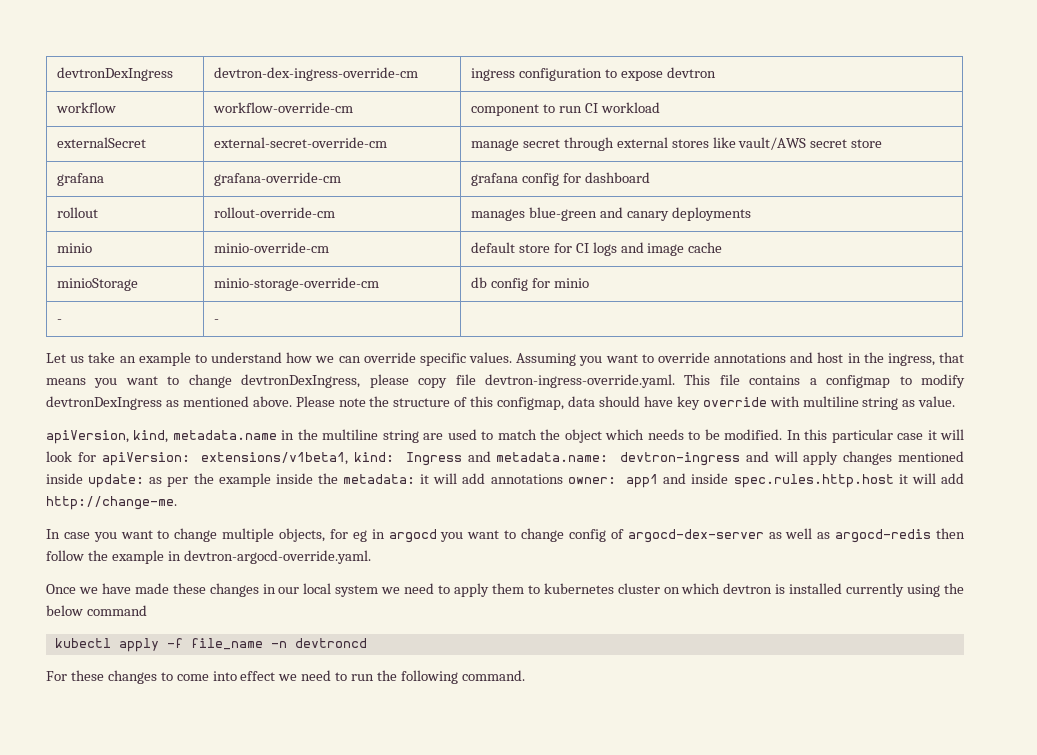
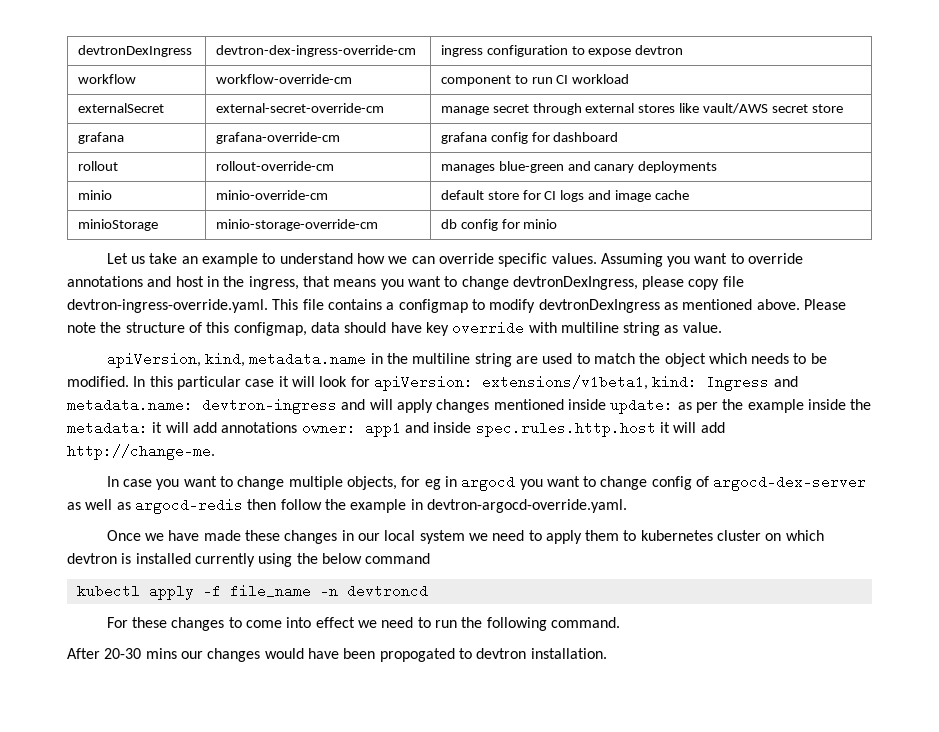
[56,319,62,323] [213,319,219,323] // - | - | -> (558, 224) none
(525, 675) none -> [67,648,607,662] // After 20-30 mins our changes would have been propogated to devtron installation.

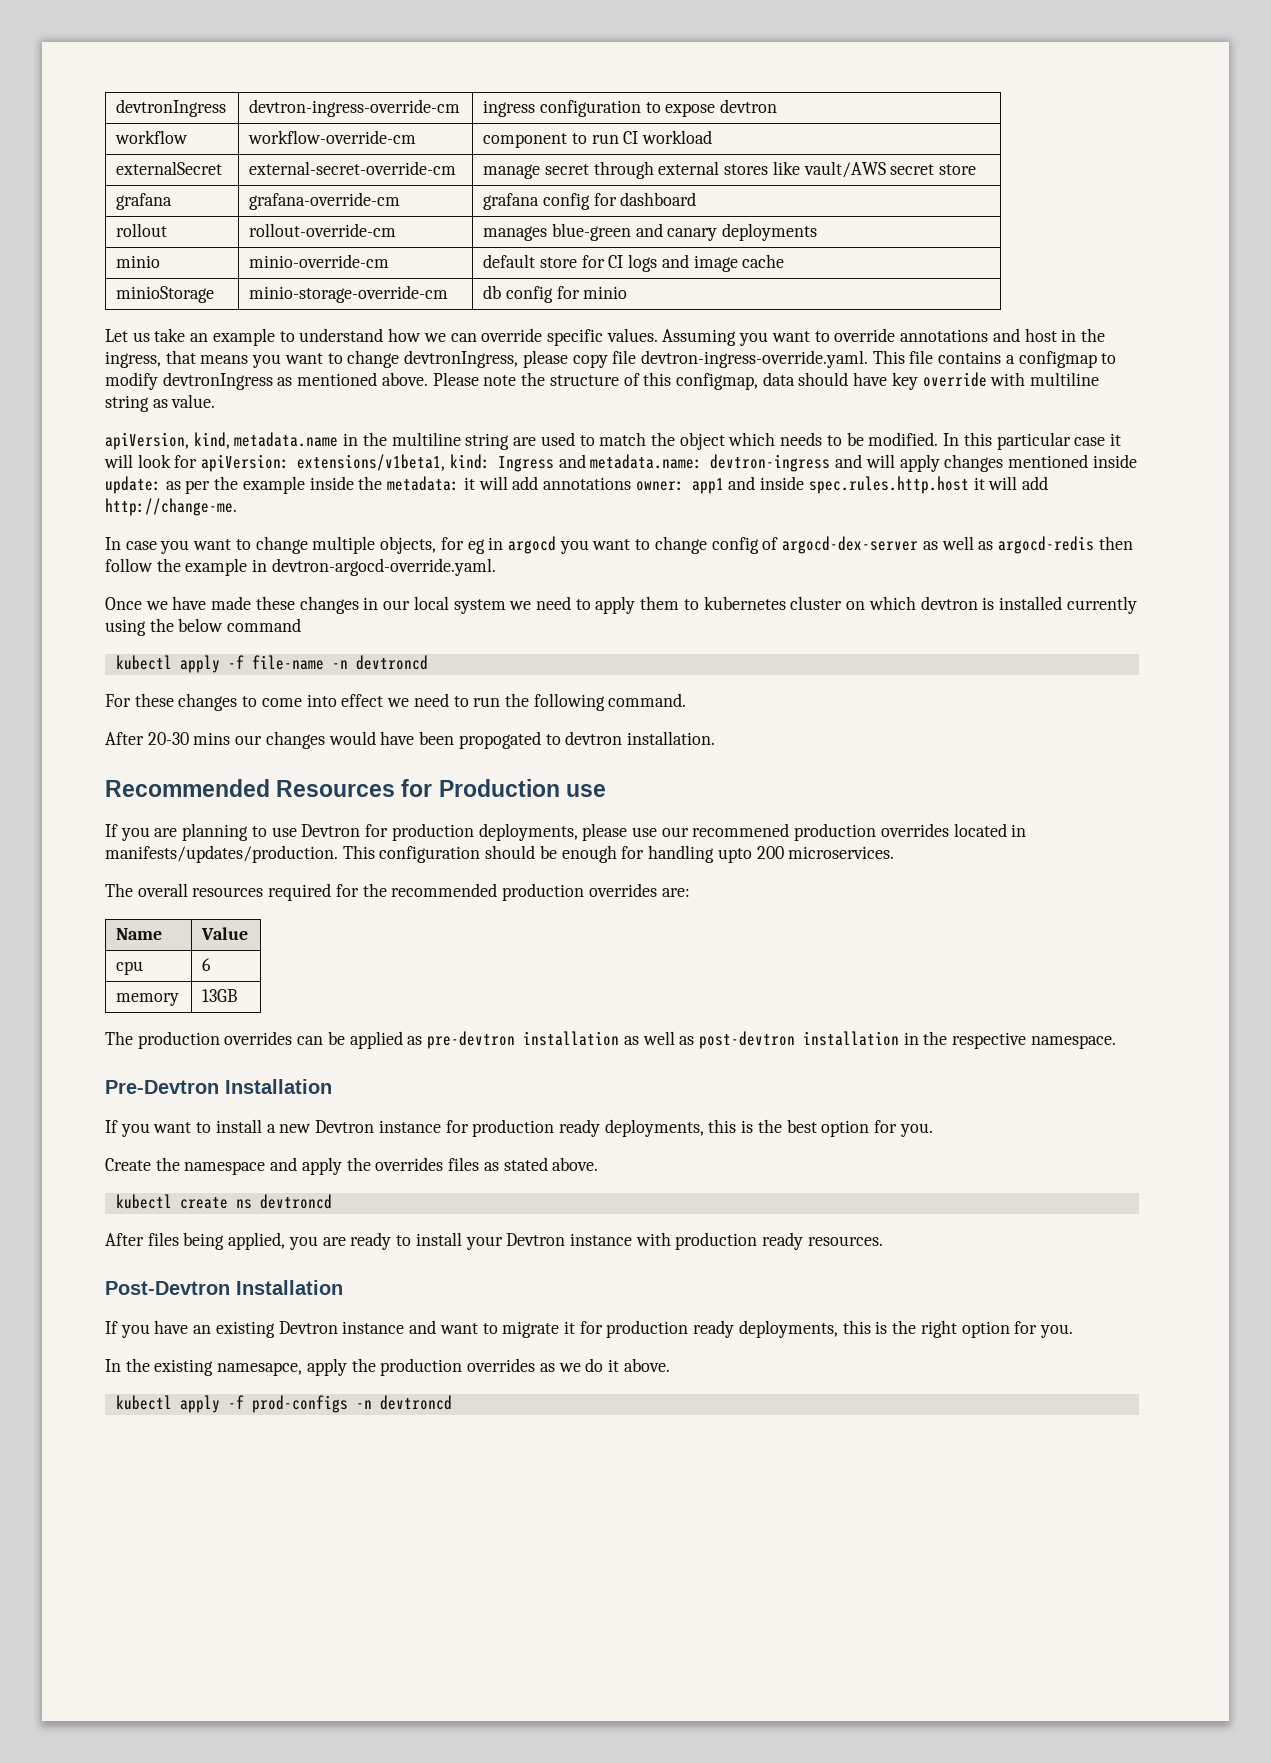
[77,45,192,57] [215,45,416,57] devtronDexIngress | devtron-dex-ingress-override-cm -> [116,99,227,117] [249,99,461,117] devtronIngress | devtron-ingress-override-cm
[512,276,638,290] devtronDexIngress, -> [404,350,519,368] devtronIngress,
[538,299,660,313] devtronDexIngress -> [162,372,273,390] devtronIngress
[229,584,311,598] file_name -> [251,655,324,670] file-name
(607, 653) none -> [105,779,606,797] [105,823,1027,841] [105,845,895,863] [105,883,690,901] [116,928,163,940] [201,927,249,940] [116,961,144,975] [202,958,212,971] [116,993,180,1006] [202,989,238,1002] [105,1031,1116,1049] [105,1079,332,1094] [105,1119,933,1137] [105,1157,599,1175] [115,1194,332,1209] [105,1232,883,1250] [105,1280,343,1295] [105,1320,1073,1338] [105,1358,670,1376] [115,1395,452,1413] // Recommended Resources for Production use // If you are planning to use Devtron for production deployments, please use our recommened production overrides located in manifests/updates/production. This configuration should be enough for handling upto 200 microservices. // The overall resources required for the recommended production overrides are: // Name | Value // cpu | 6 // memory | 13GB // The production overrides can be applied as pre-devtron installation as well as post-devtron installation in the respective namespace. // Pre-Devtron Installation // If you want to install a new Devtron instance for production ready deployments, this is the best option for you. // Create the namespace and apply the overrides files as stated above. // kubectl create ns devtroncd // After files being applied, you are ready to install your Devtron instance with production ready resources. // Post-Devtron Installation // If you have an existing Devtron instance and want to migrate it for production ready deployments, this is the right option for you. // In the existing namesapce, apply the production overrides as we do it above. // kubectl apply -f prod-configs -n devtroncd

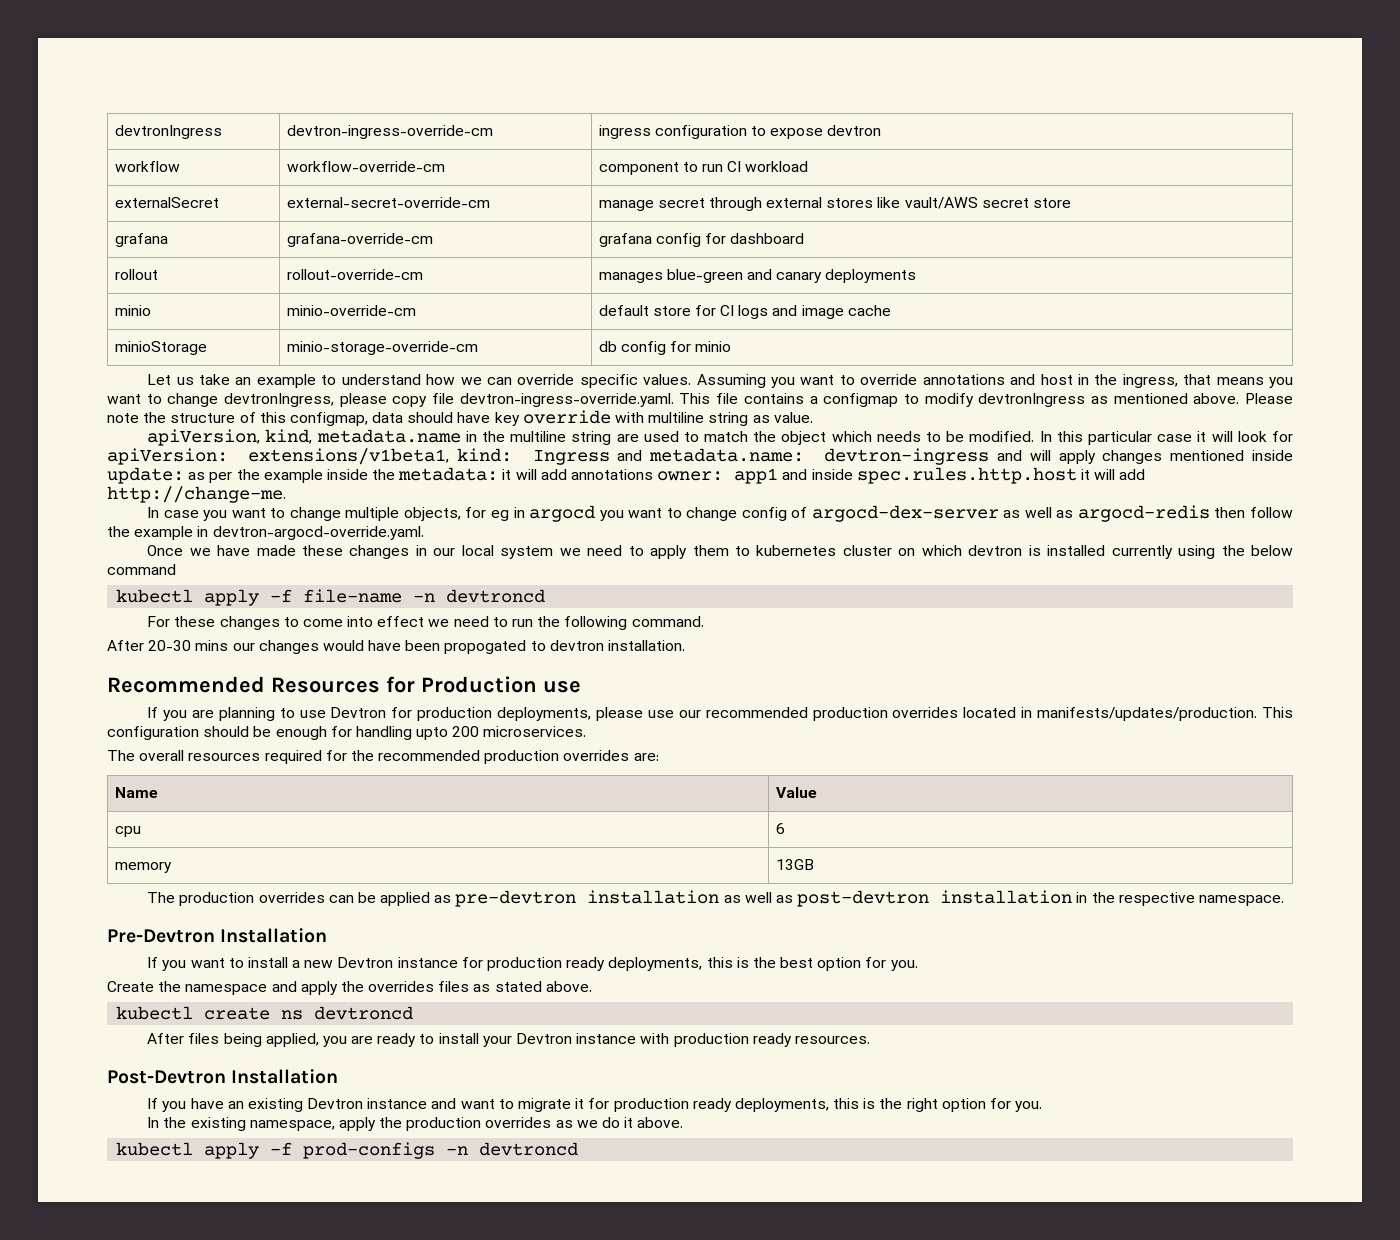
[692,823,790,837] recommened -> [705,707,808,718] recommended
[217,1362,303,1376] namesapce, -> [249,1120,335,1131] namespace,

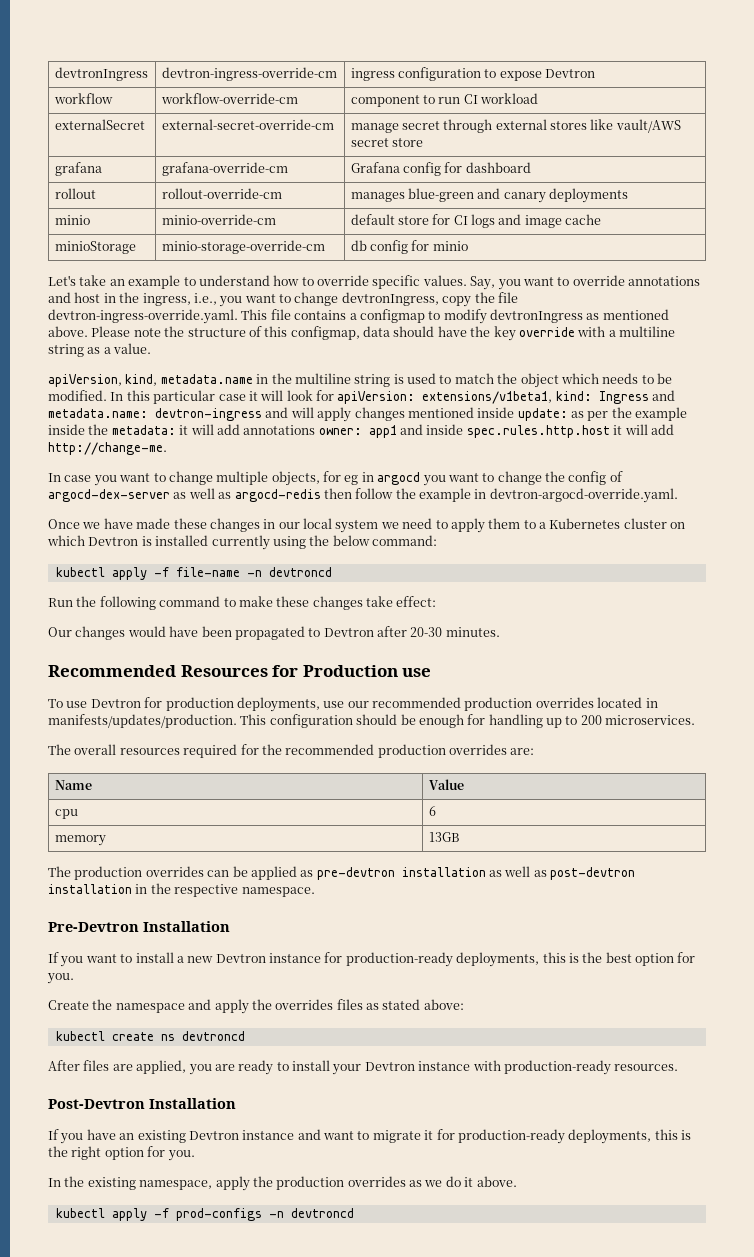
[827,125,882,136] devtron -> [545,69,596,78] Devtron
[598,233,652,247] grafana -> [350,162,400,173] Grafana
[147,374,194,385] Let us -> [48,275,76,286] Let's
[460,377,512,385] we can -> [301,277,314,286] to
[696,374,766,388] Assuming -> [470,276,496,290] Say,
[1183,374,1264,385] that means -> [193,293,217,305] i.e.,
[339,393,428,407] please copy -> [442,292,495,307] copy the
(491, 417) none -> [470,326,491,337] the
(645, 417) none -> [608,330,616,337] a
(770, 419) none -> [103,347,111,354] a
[616,434,639,442] are -> [393,374,404,384] is
(738, 514) none -> [545,471,565,482] the
[756,545,837,556] kubernetes -> [539,518,621,529] a Kubernetes
[968,545,1023,556] devtron -> [88,537,139,546] Devtron
[107,564,176,575] command -> [372,535,437,546] command:
[147,616,704,630] [107,640,686,654] For these changes to come into effect we need to run the following command. // After 20-30 mins our changes would have been propogated to devtron installation. -> [48,596,437,610] [48,626,500,640] Run the following command to make these changes take effect: // Our changes would have been propagated to Devtron after 20-30 minutes.
[147,707,295,721] If you are planning to -> [48,699,63,708] To
[596,707,644,721] please -> (320, 704) none
[416,727,449,740] upto -> [546,716,578,728] up to
[487,957,606,971] production ready -> [345,952,453,967] production-ready
[545,981,592,992] above. -> [423,999,464,1010] above:
[223,1033,262,1047] being -> [112,1064,133,1071] are
[673,1033,792,1047] production ready -> [503,1060,611,1075] production-ready
[613,1098,732,1112] production ready -> [457,1129,565,1144] production-ready

